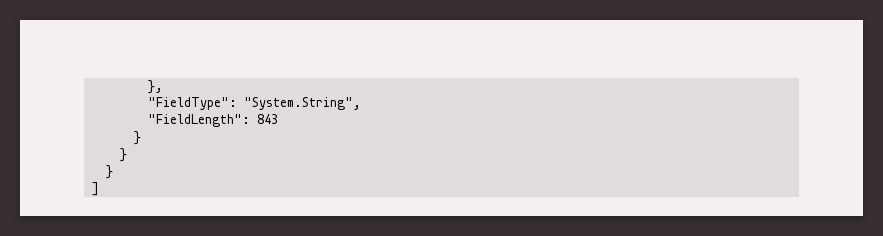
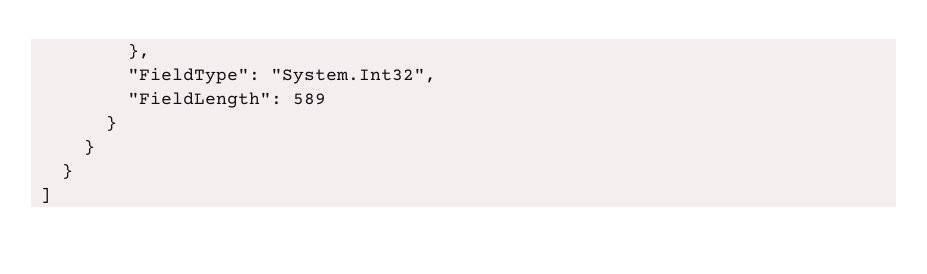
[243,97,361,110] "System.String", -> [270,68,436,84] "System.Int32",
[256,114,278,124] 843 -> [292,93,326,105] 589

